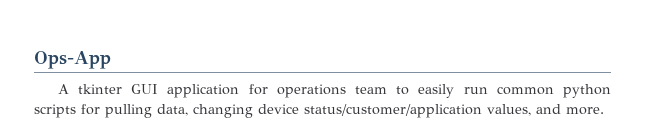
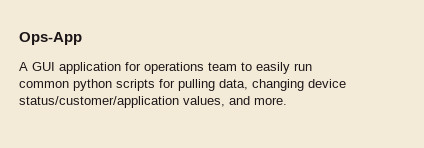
[77,84,122,94] tkinter -> (28, 66) none

